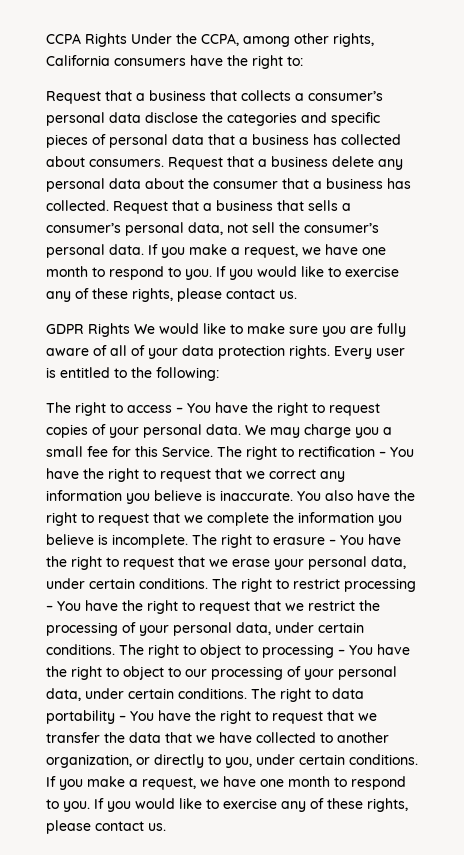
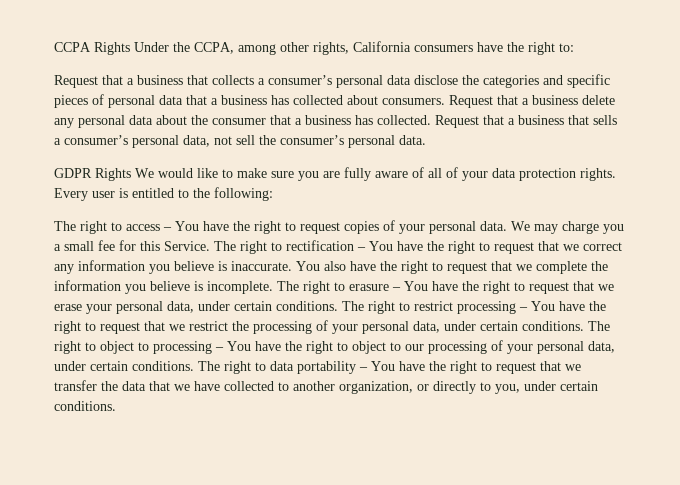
[148,244,386,258] [46,266,399,280] [46,288,297,302] If you make a request, we have one month to respond to you. If you would like to exercise any of these rights, please contact us. -> (426, 140) none
[46,776,406,790] [46,798,408,812] [46,820,166,834] If you make a request, we have one month to respond to you. If you would like to exercise any of these rights, please contact us. -> (116, 406) none

